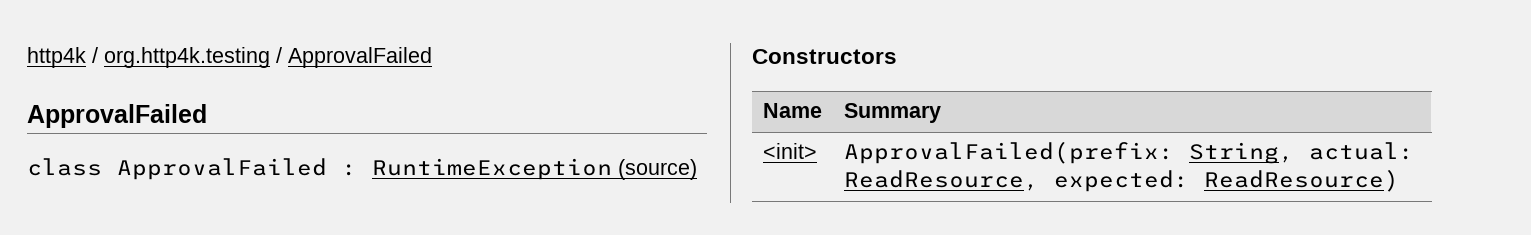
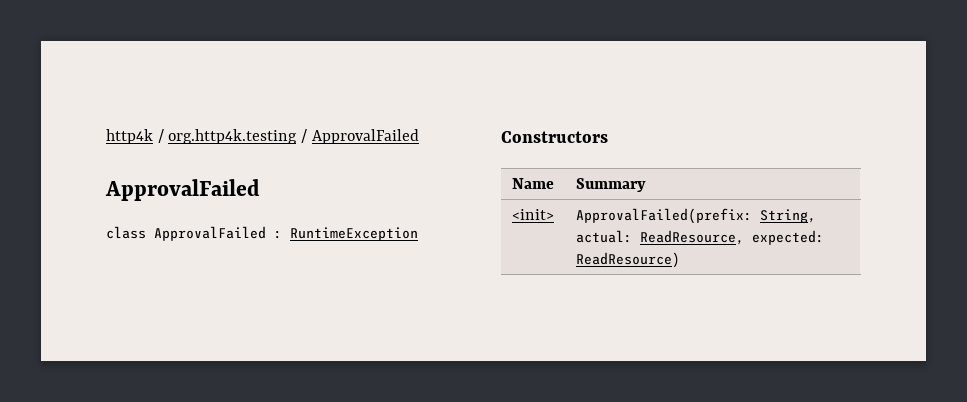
[618,159,697,180] (source) -> (418, 234) none

